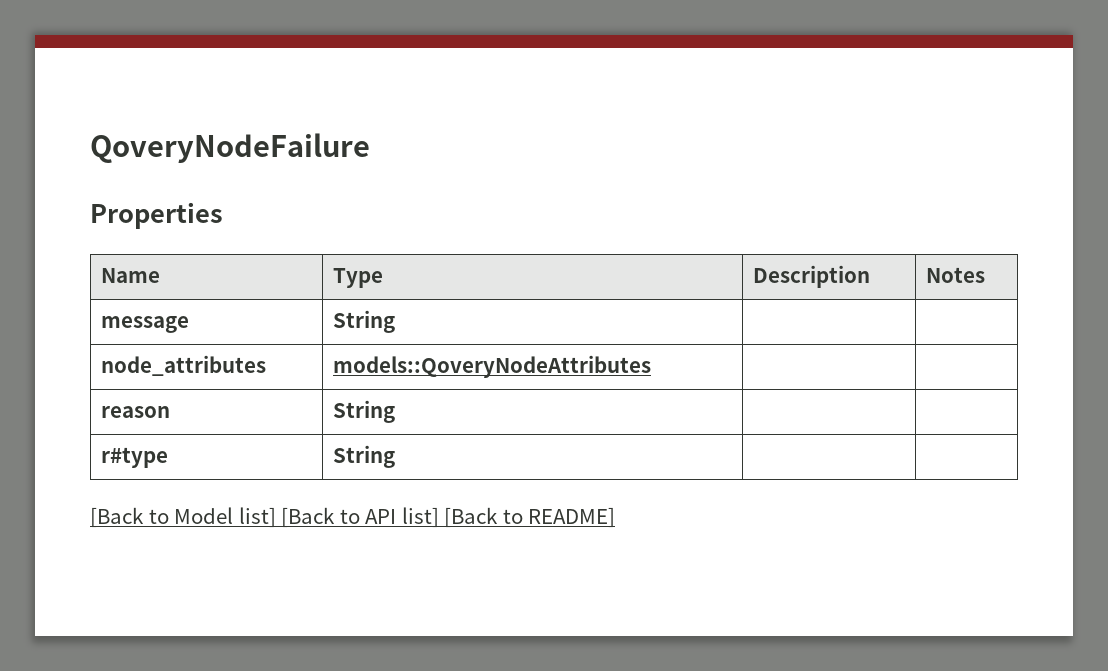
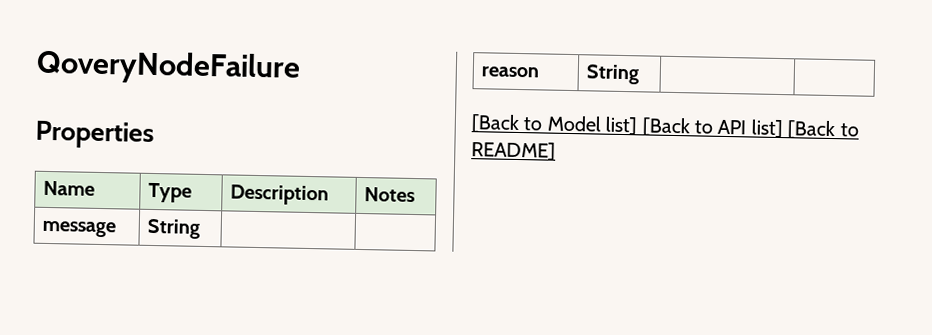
[101,355,267,376] [333,355,652,378] // node_attributes | models::QoveryNodeAttributes | | -> (201, 228) none
[101,447,169,468] [333,445,396,468] // r#type | String | | -> (640, 74) none

